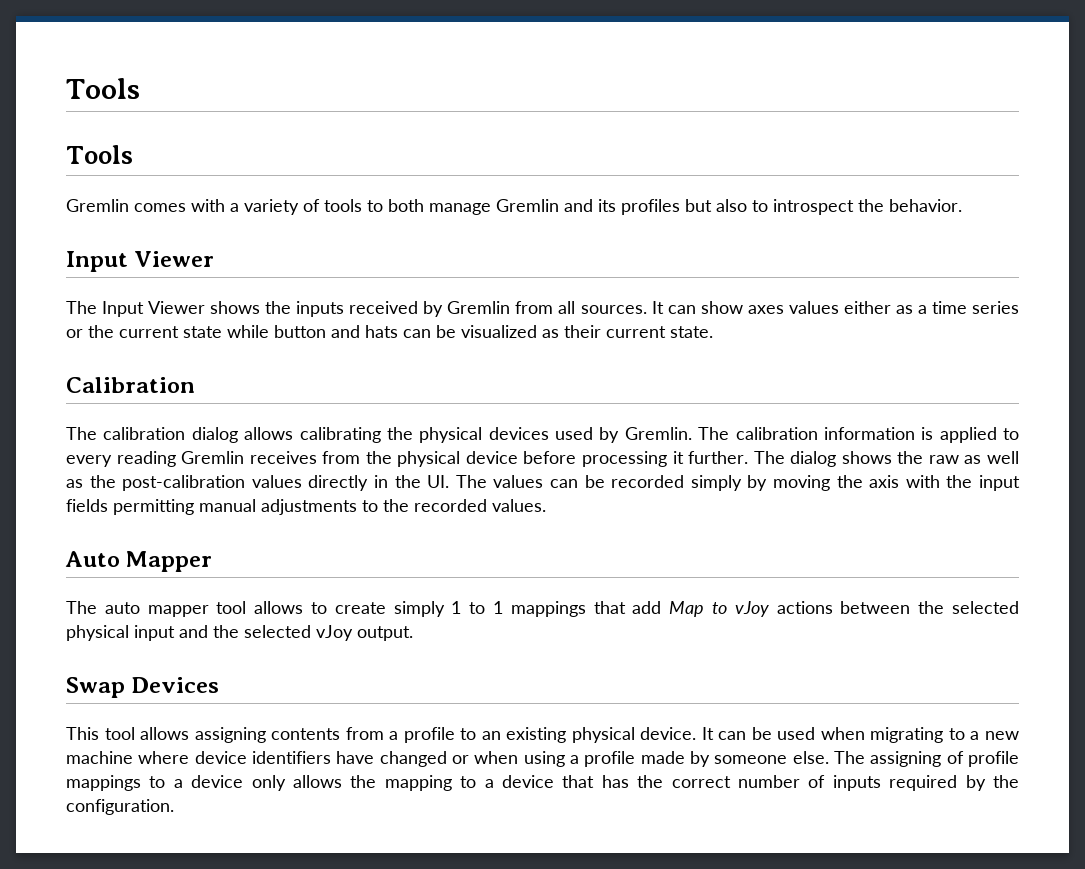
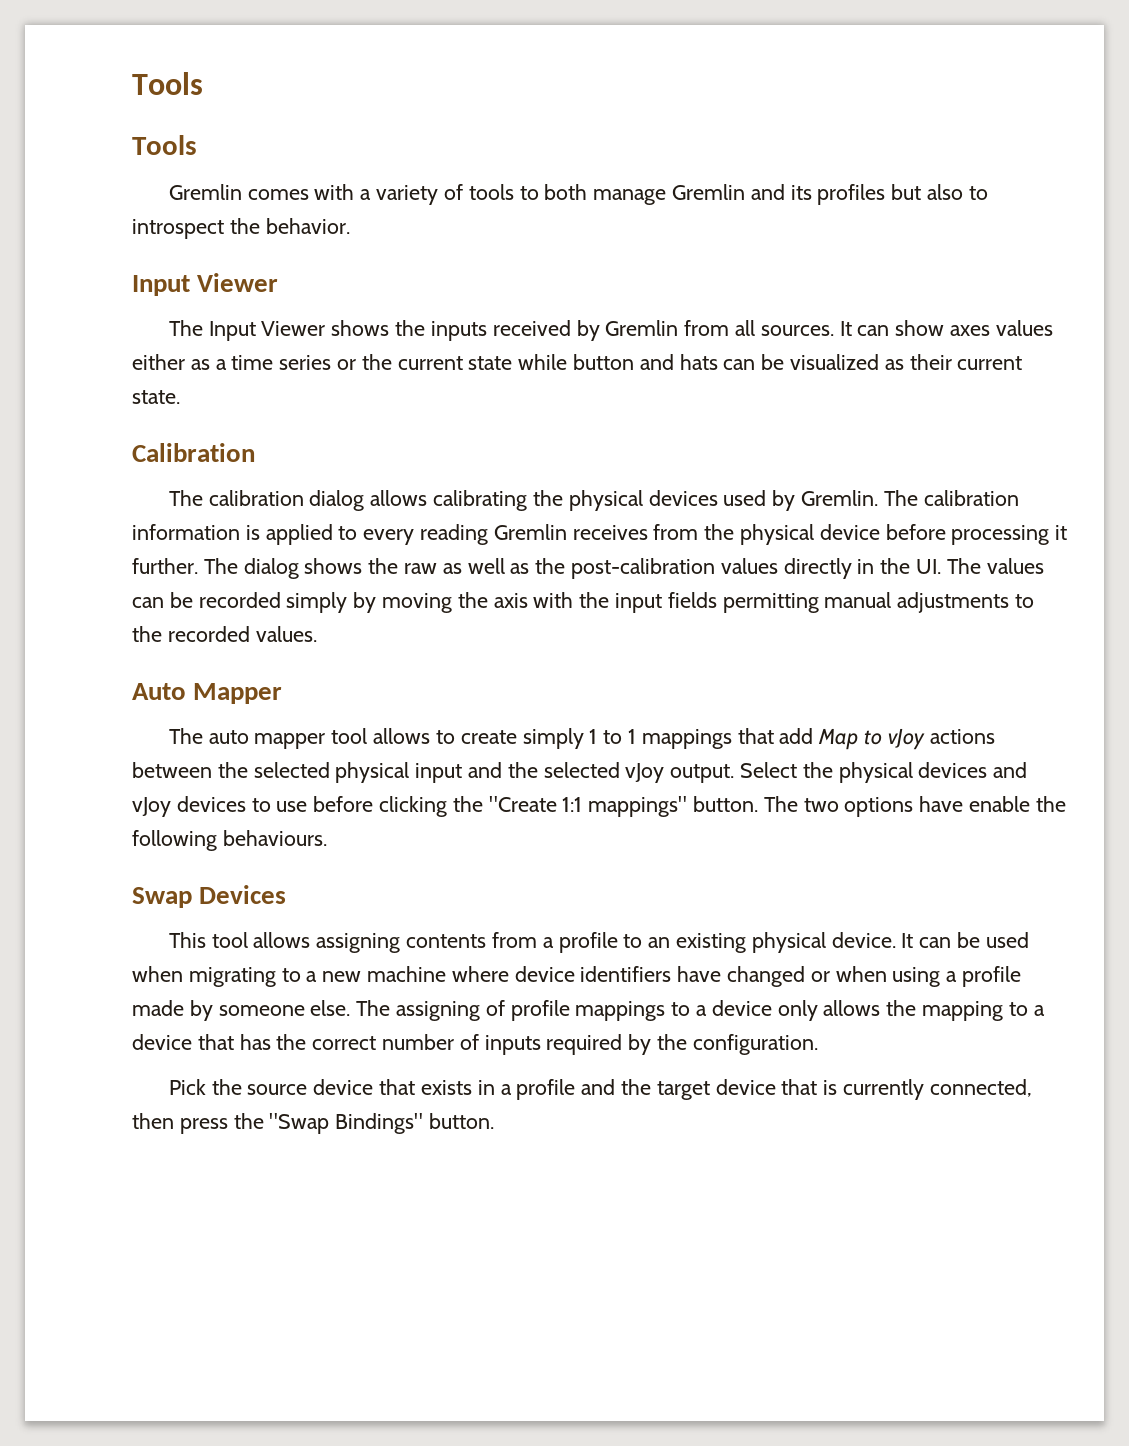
(413, 633) none -> [740,762,1028,783] [132,796,1066,817] [132,830,327,851] Select the physical devices and vJoy devices to use before clicking the "Create 1:1 mappings" button. The two options have enable the following behaviours.
(174, 807) none -> [168,1079,1032,1100] [132,1113,495,1134] // Pick the source device that exists in a profile and the target device that is currently connected, then press the "Swap Bindings" button.

